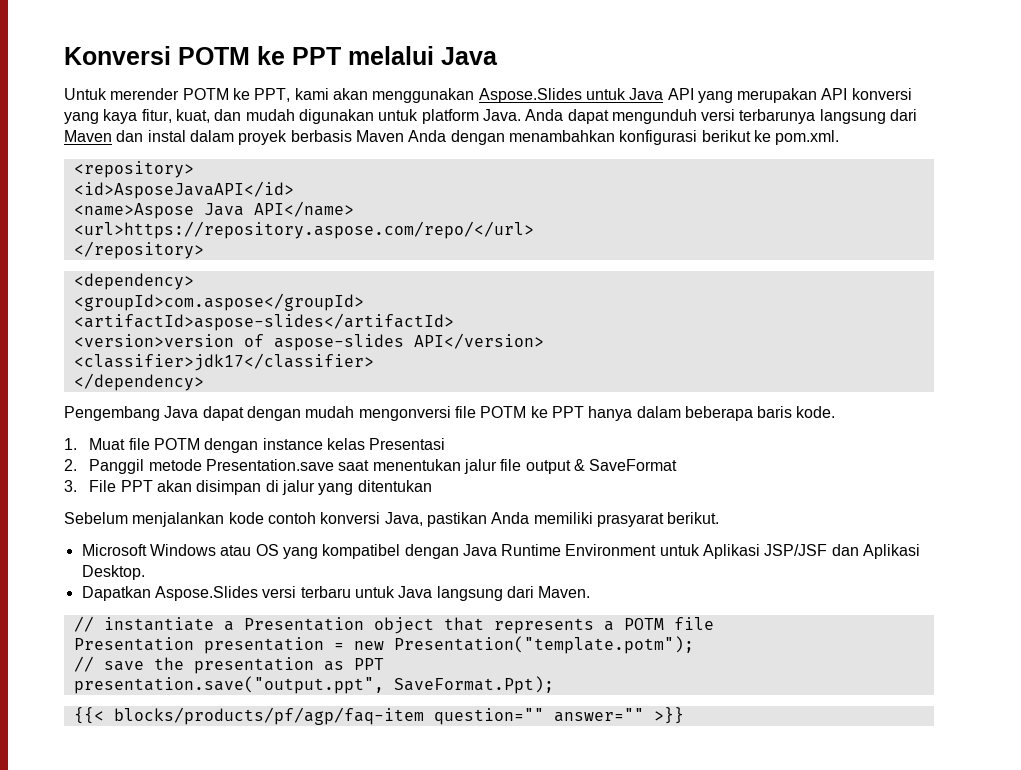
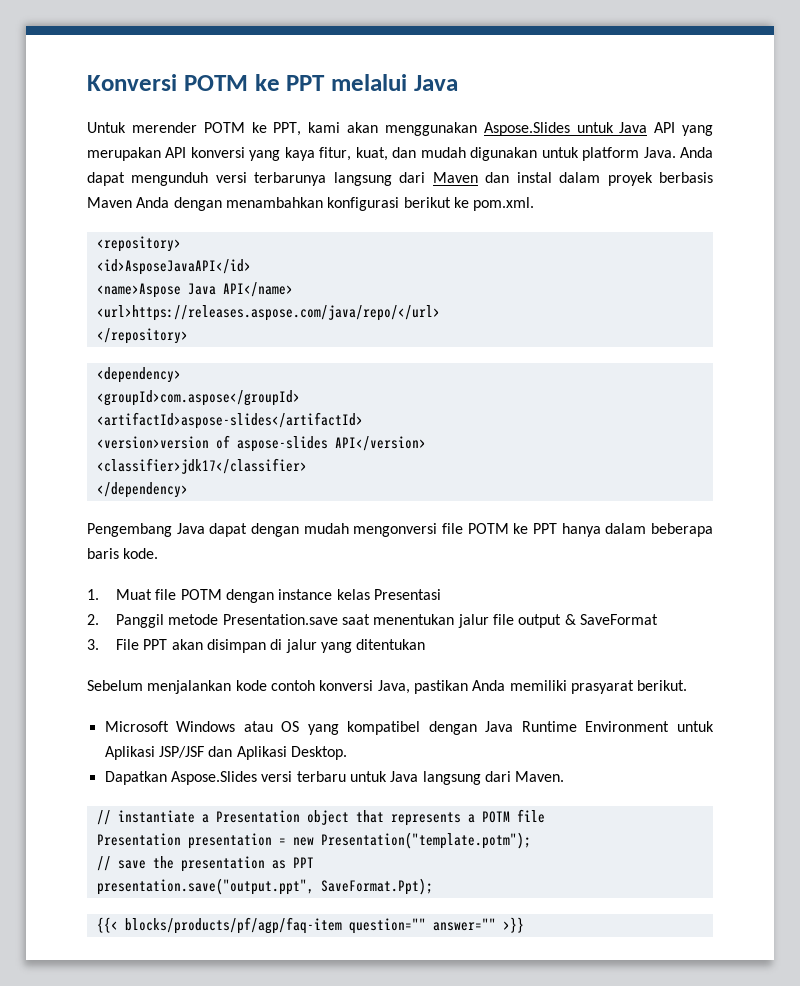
[73,221,534,239] <url>https://repository.aspose.com/repo/</url> -> [96,305,440,321] <url>https://releases.aspose.com/java/repo/</url>

